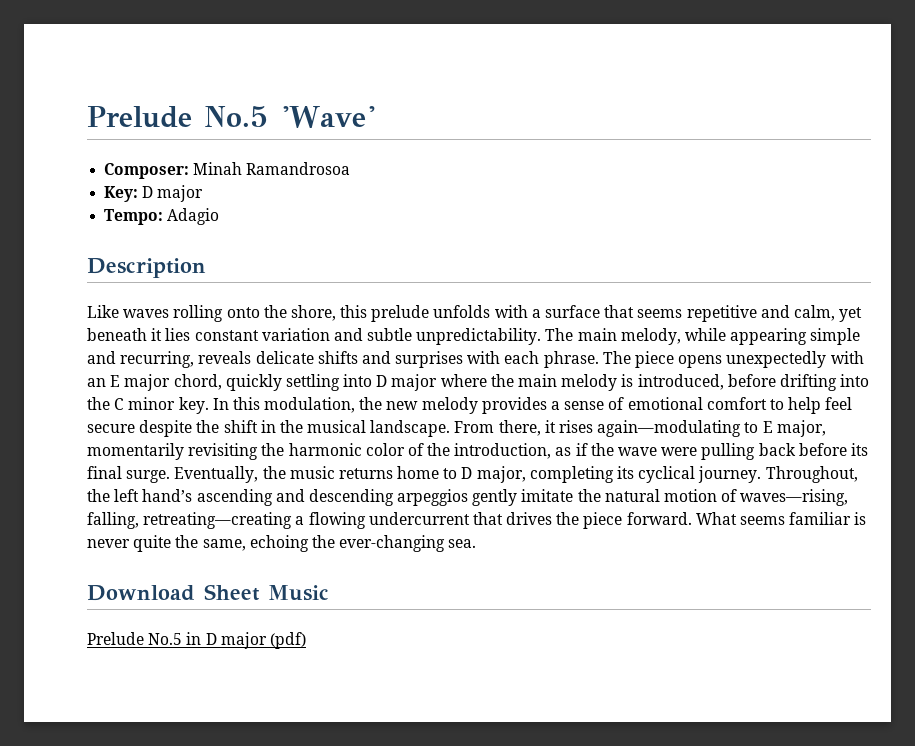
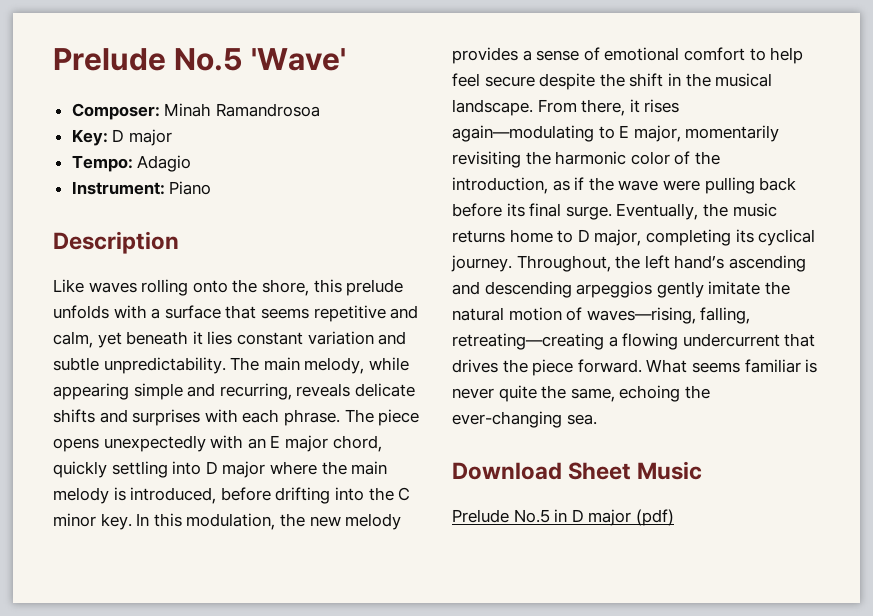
(220, 216) none -> [71,181,212,195] // Instrument: Piano

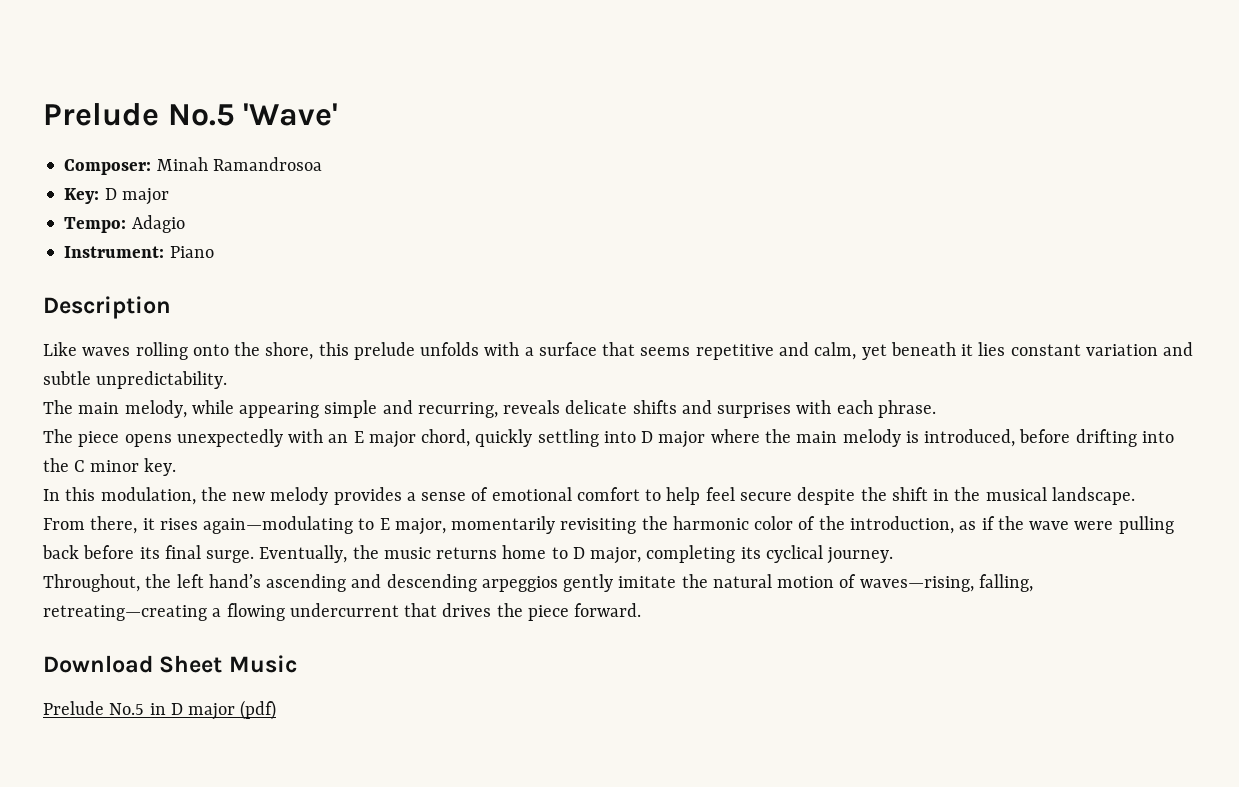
(226, 365) none -> (228, 380) //
(340, 417) none -> (936, 409) //
(132, 521) none -> (176, 467) //
(533, 107) none -> (1135, 496) //
(512, 263) none -> (894, 555) //
[646,359,818,373] [452,385,710,402] [452,411,597,428] What seems familiar is never quite the same, echoing the ever-changing sea. -> (642, 610) none

